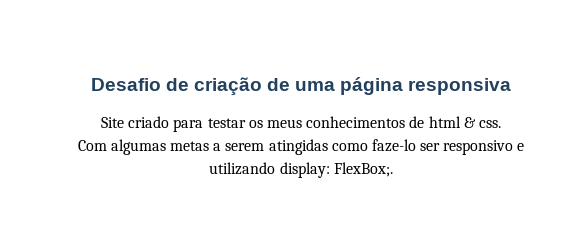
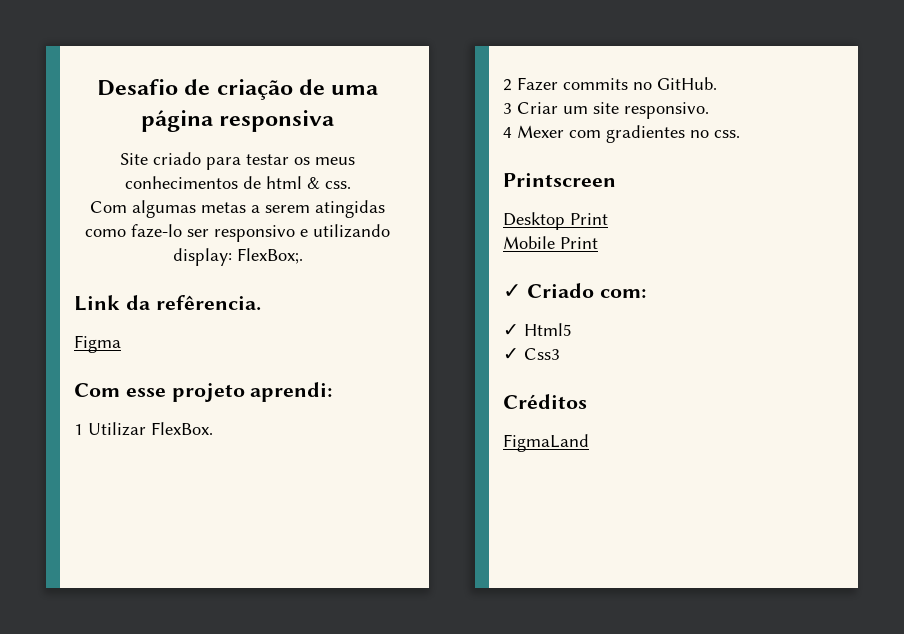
(393, 169) none -> [74,295,261,311] [74,335,121,353] [74,382,333,402] [74,422,213,436] [503,77,717,91] [503,102,709,119] [503,125,740,143] [503,173,616,187] [503,212,608,230] [503,236,598,249] [503,283,646,298] [503,323,572,336] [503,348,560,360] [503,394,587,409] [503,434,589,452] // Link da refêrencia. // Figma // Com esse projeto aprendi: // 1 Utilizar FlexBox. // 2 Fazer commits no GitHub. // 3 Criar um site responsivo. // 4 Mexer com gradientes no css. // Printscreen // Desktop Print // Mobile Print // ✓ Criado com: // ✓ Html5 // ✓ Css3 // Créditos // FigmaLand

